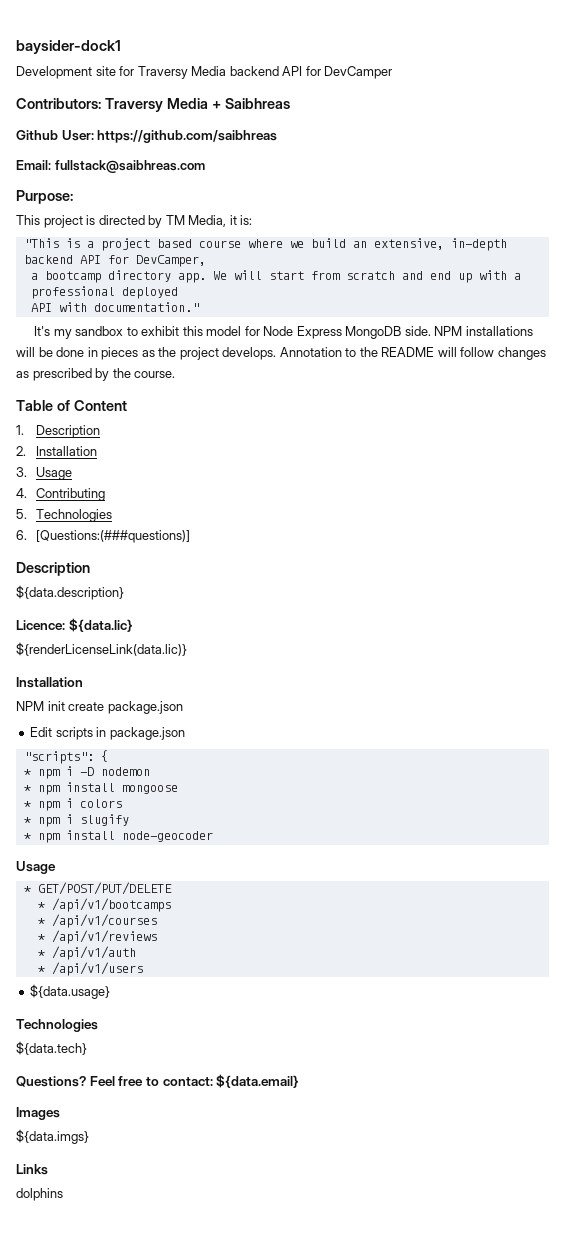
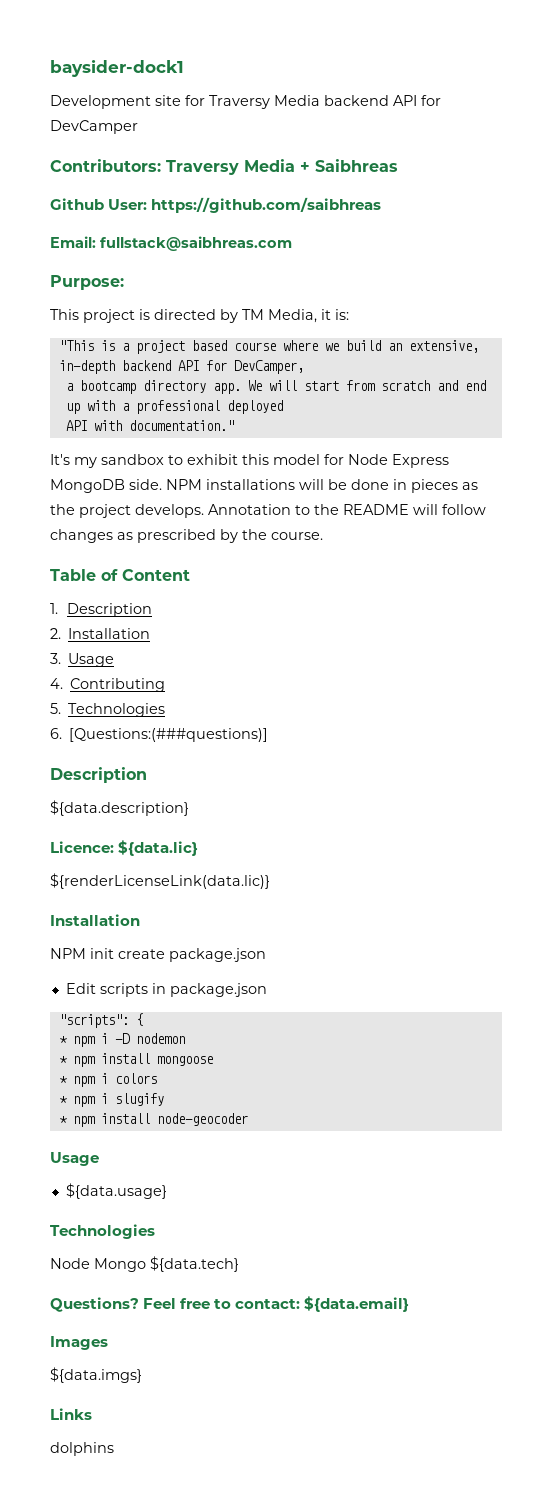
[23,882,172,895] [37,898,171,912] [37,914,157,928] [37,930,157,944] [37,946,136,960] [37,962,143,976] // * GET/POST/PUT/DELETE // * /api/v1/bootcamps // * /api/v1/courses // * /api/v1/reviews // * /api/v1/auth // * /api/v1/users -> (99, 1159) none
(98, 1025) none -> [50,1258,146,1272] Node Mongo

